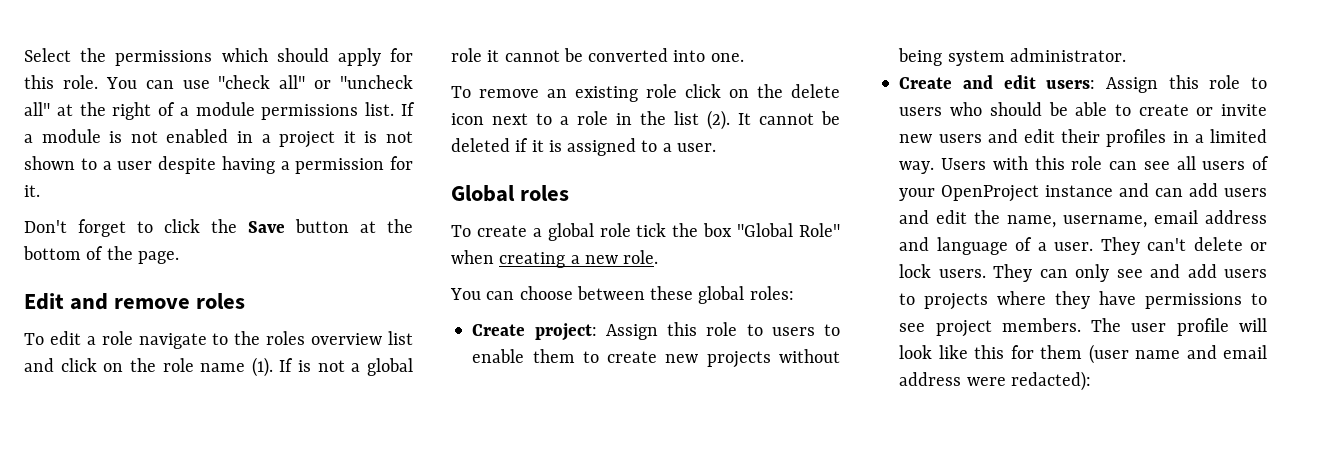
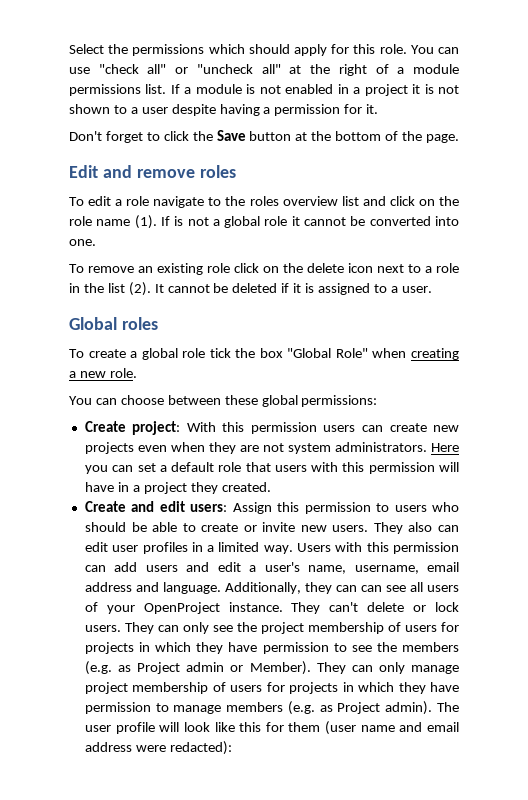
[749,286,794,300] roles: -> [301,395,378,407] permissions:
[605,322,840,340] [472,349,840,368] [898,48,1126,66] Assign this role to users to enable them to create new projects without being system administrator. -> [186,422,460,434] [84,442,460,454] [84,462,459,474] [84,482,271,494] With this permission users can create new projects even when they are not system administrators. Here you can set a default role that users with this permission will have in a project they created.
[1209,75,1241,89] role -> [304,502,371,514] permission
[938,129,1101,143] users and edit their -> [332,522,460,534] [84,542,139,552] users. They also can edit user
[1071,156,1103,170] role -> [393,542,460,554] [84,562,459,574] [84,582,357,594] permission can add users and edit a user's name, username, email address and language. Additionally, they can
[1045,183,1267,197] [899,210,1267,228] [899,237,1094,255] instance and can add users and edit the name, username, email address and language of a user. -> [228,602,283,612] instance.
[1150,264,1267,278] [899,291,1243,310] and add users to projects where they have permissions -> [236,622,459,634] [84,642,329,654] the project membership of users for projects in which they have permission
[935,318,1081,337] project members. -> [376,642,459,652] [84,661,460,675] [84,682,459,694] [84,701,433,715] the members (e.g. as Project admin or Member). They can only manage project membership of users for projects in which they have permission to manage members (e.g. as Project admin).

